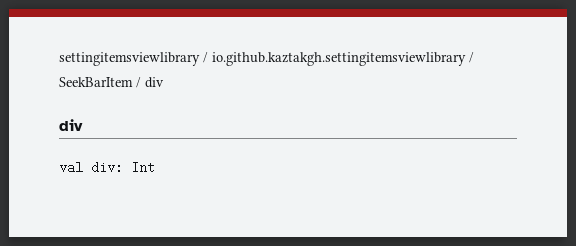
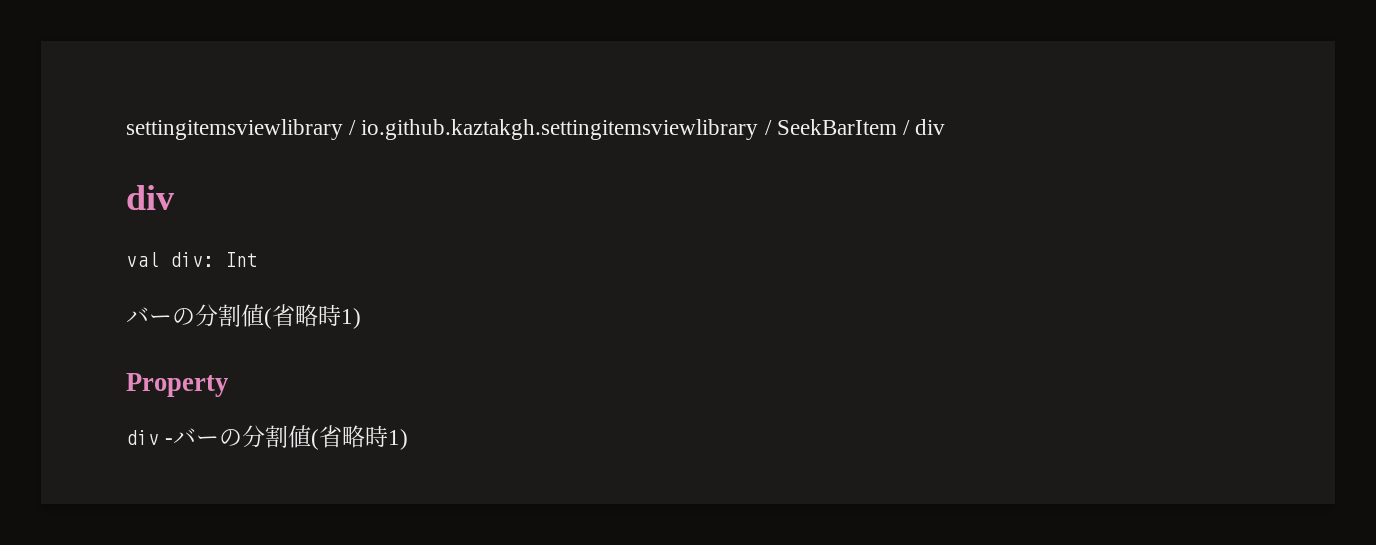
(155, 167) none -> [126,304,361,329] [126,373,228,397] [126,425,409,450] // バーの分割値(省略時1) // Property // div -バーの分割値(省略時1)

